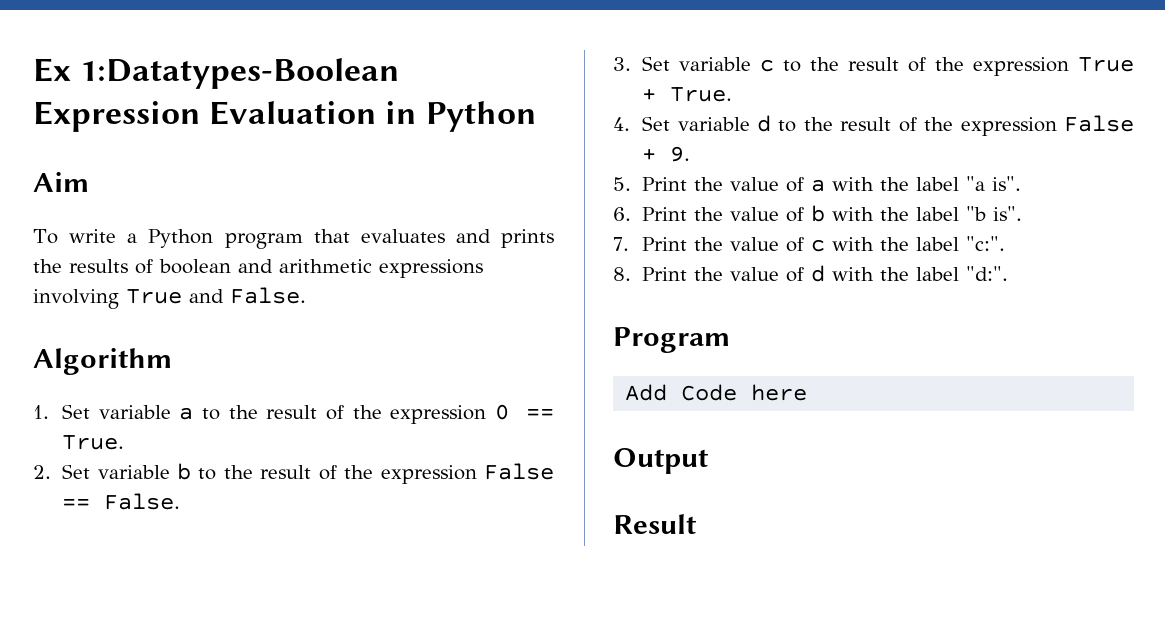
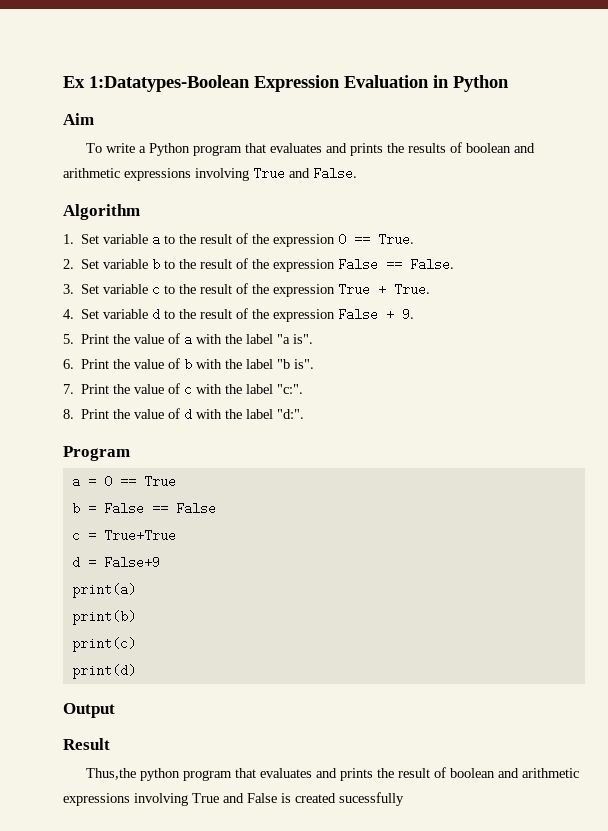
[625,384,808,401] [613,448,709,474] [613,514,697,534] Add Code here // Output // Result -> [71,475,176,488] [71,502,216,515] [71,529,176,542] [71,556,160,569] [71,583,136,598] [71,610,136,625] [71,637,136,652] [71,664,136,679] [63,703,115,718] [63,738,110,750] [85,767,579,781] [63,792,404,806] a = 0 == True // b = False == False // c = True+True // d = False+9 // print(a) // print(b) // print(c) // print(d) // Output // Result // Thus,the python program that evaluates and prints the result of boolean and arithmetic expressions involving True and False is created sucessfully

